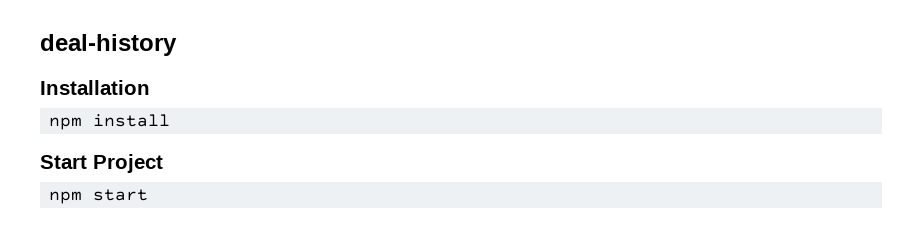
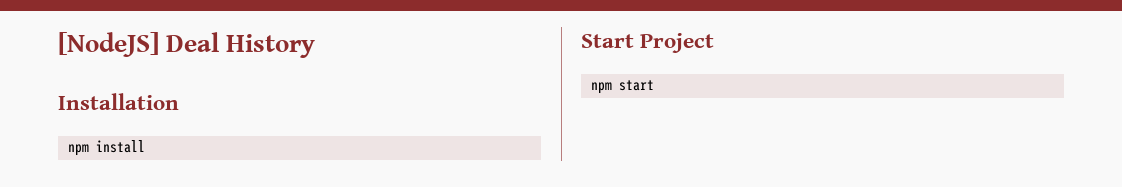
[40,34,177,56] deal-history -> [58,32,316,58] [NodeJS] Deal History

